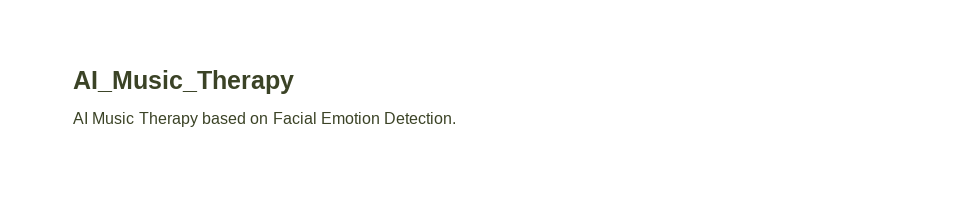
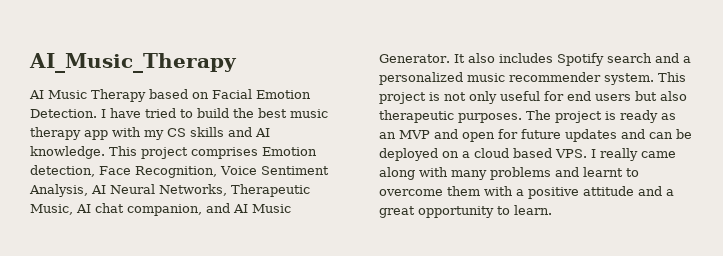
(457, 118) none -> [101,108,328,118] [30,127,270,140] [30,146,317,159] [30,165,329,178] [29,184,310,197] [30,203,291,216] [379,53,691,66] [379,72,686,85] [379,91,687,104] [379,110,676,123] [379,129,692,142] [379,148,676,161] [379,167,639,180] [379,186,674,199] [379,205,552,218] I have tried to build the best music therapy app with my CS skills and AI knowledge. This project comprises Emotion detection, Face Recognition, Voice Sentiment Analysis, AI Neural Networks, Therapeutic Music, AI chat companion, and AI Music Generator. It also includes Spotify search and a personalized music recommender system. This project is not only useful for end users but also therapeutic purposes. The project is ready as an MVP and open for future updates and can be deployed on a cloud based VPS. I really came along with many problems and learnt to overcome them with a positive attitude and a great opportunity to learn.

